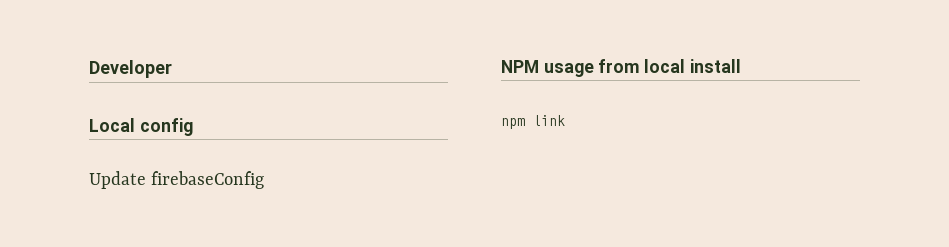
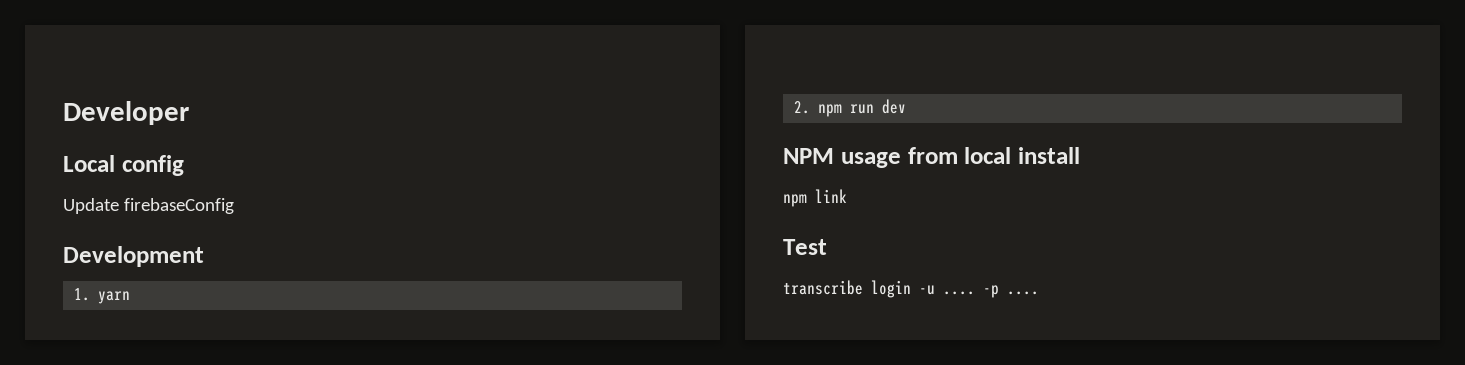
(265, 180) none -> [63,246,204,267] [74,288,131,304] [794,99,907,117] // Development // 1. yarn // 2. npm run dev
(565, 120) none -> [783,239,827,255] [783,280,1039,298] // Test // transcribe login -u .... -p ....

